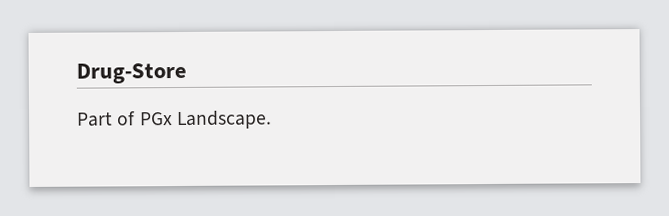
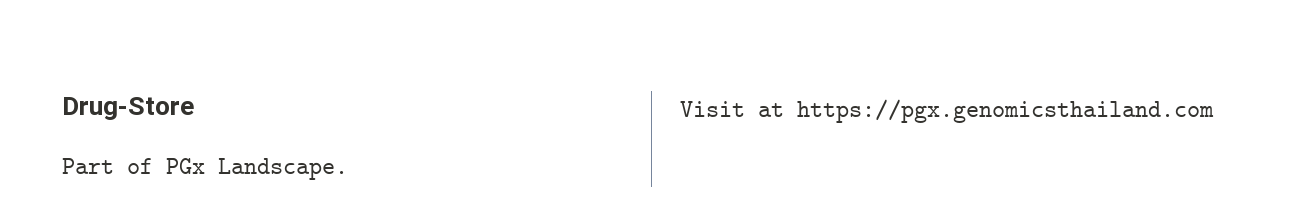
(272, 120) none -> [680,99,1214,123] // Visit at https://pgx.genomicsthailand.com

